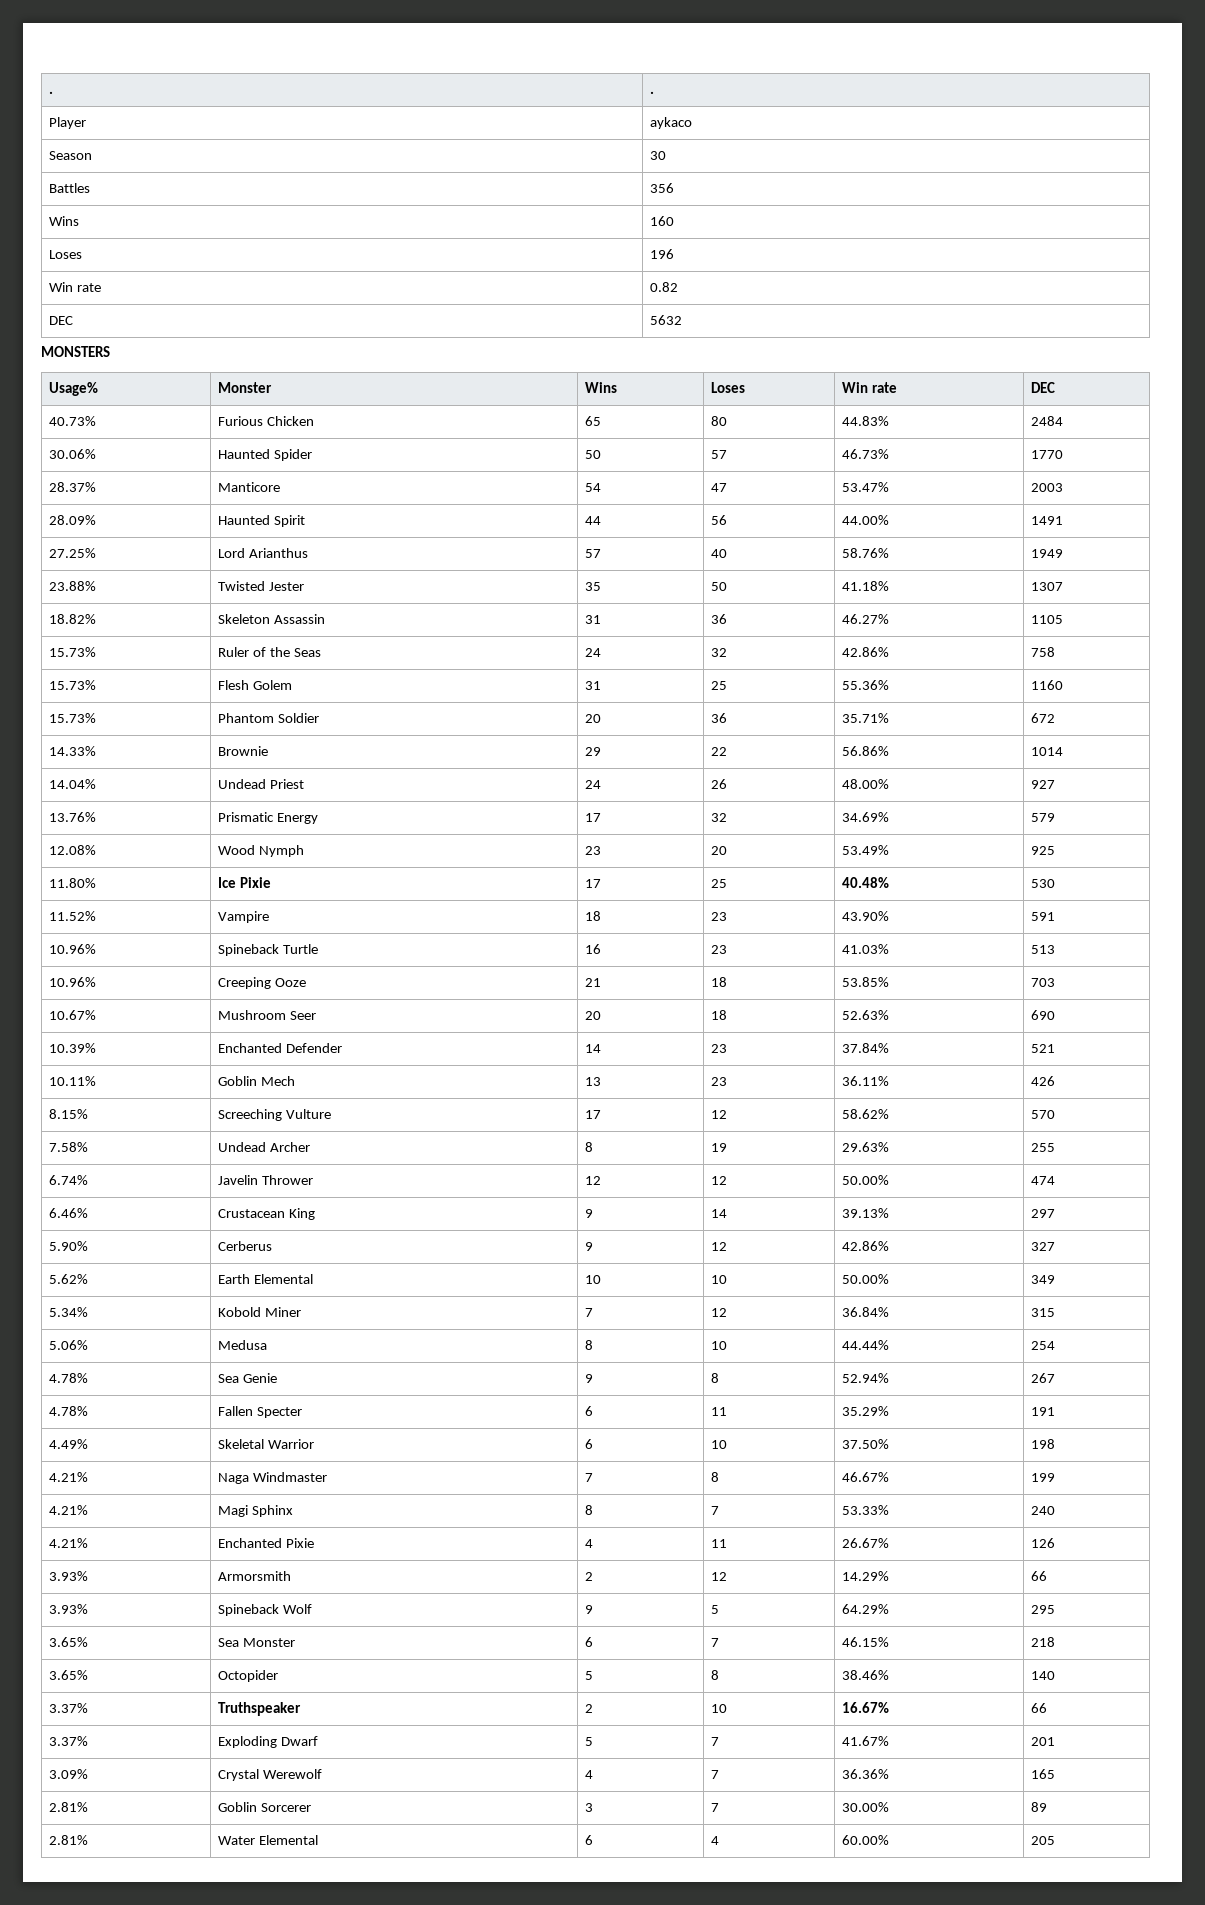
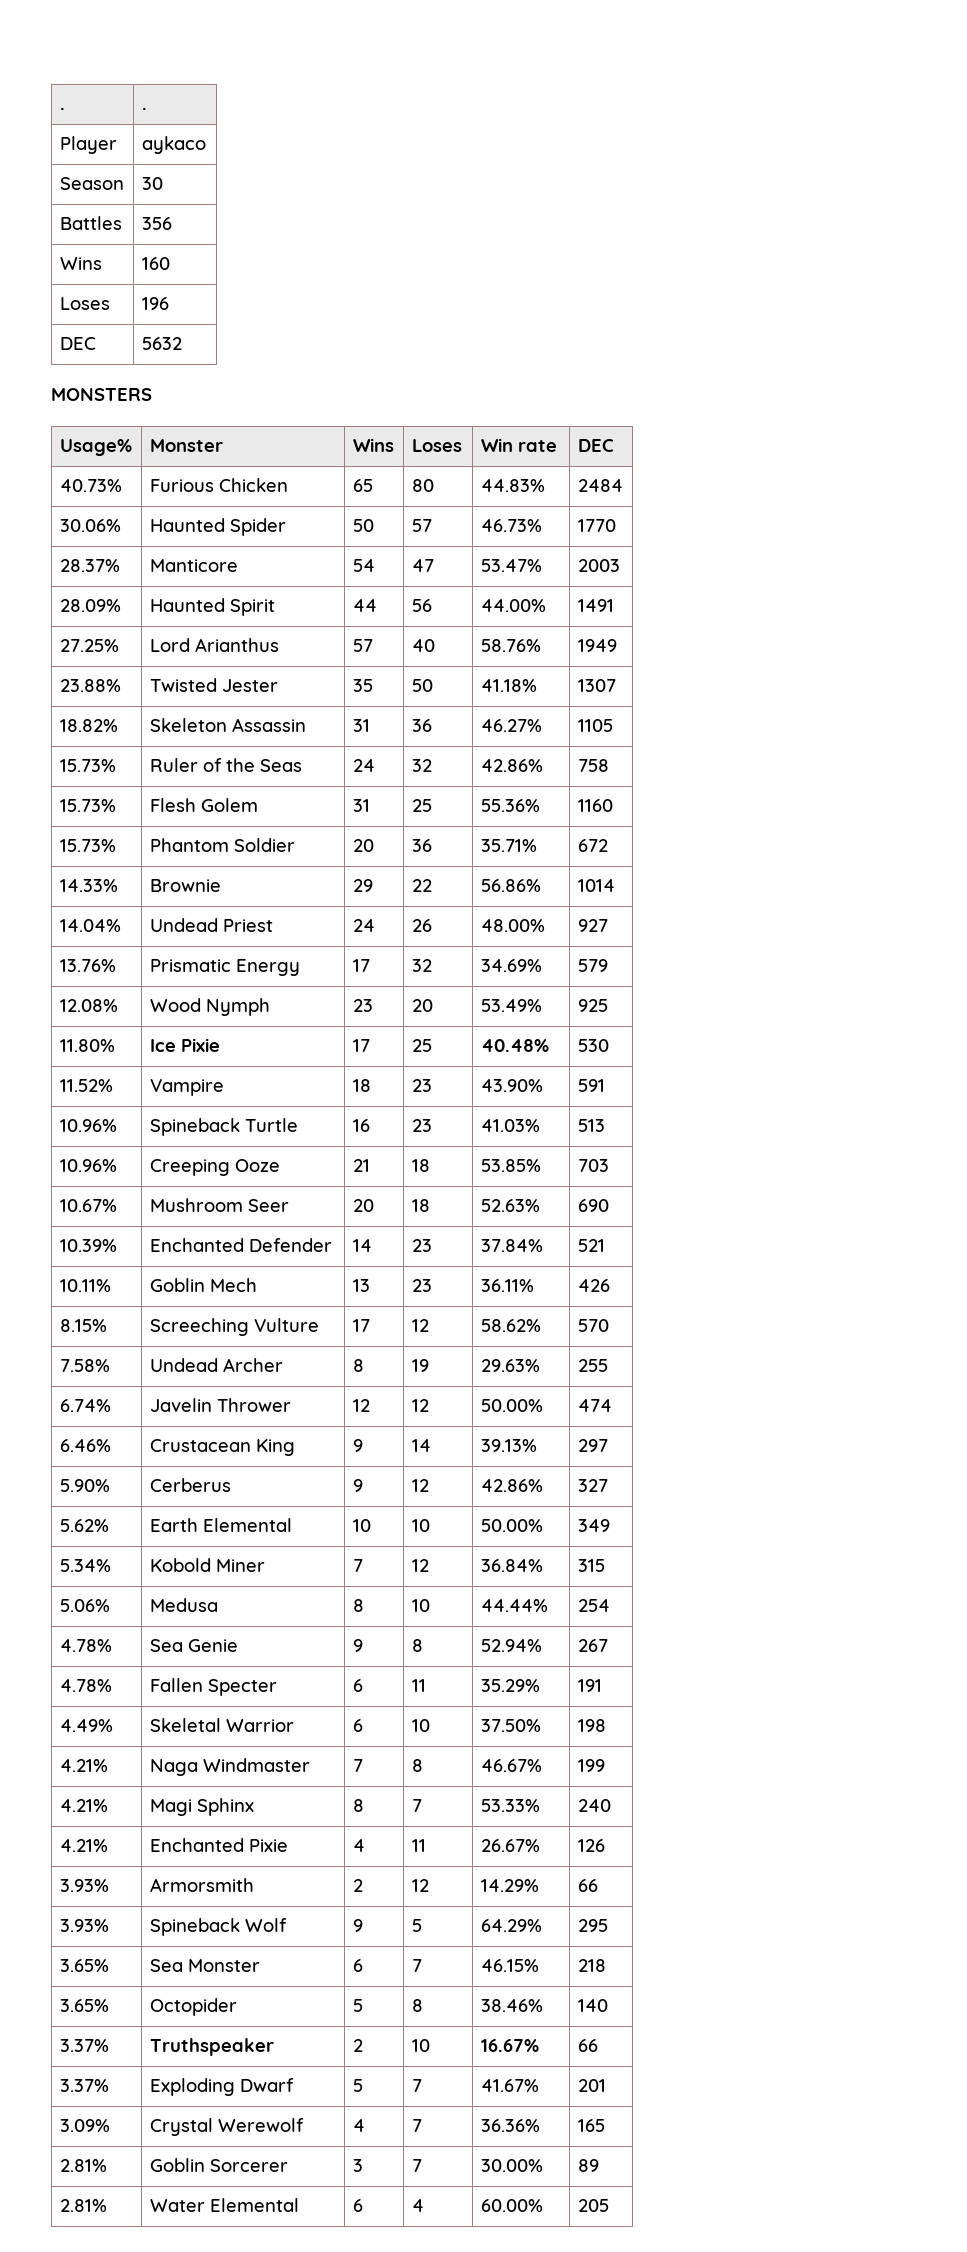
[48,282,101,292] [649,282,678,292] // Win rate | 0.82 -> (169, 303) none

